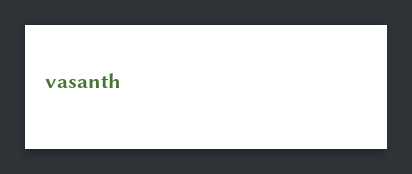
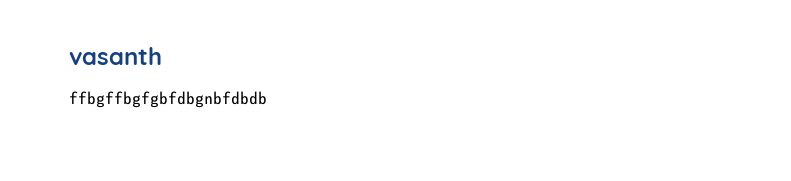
(121, 80) none -> [69,91,267,108] // ffbgffbgfgbfdbgnbfdbdb

